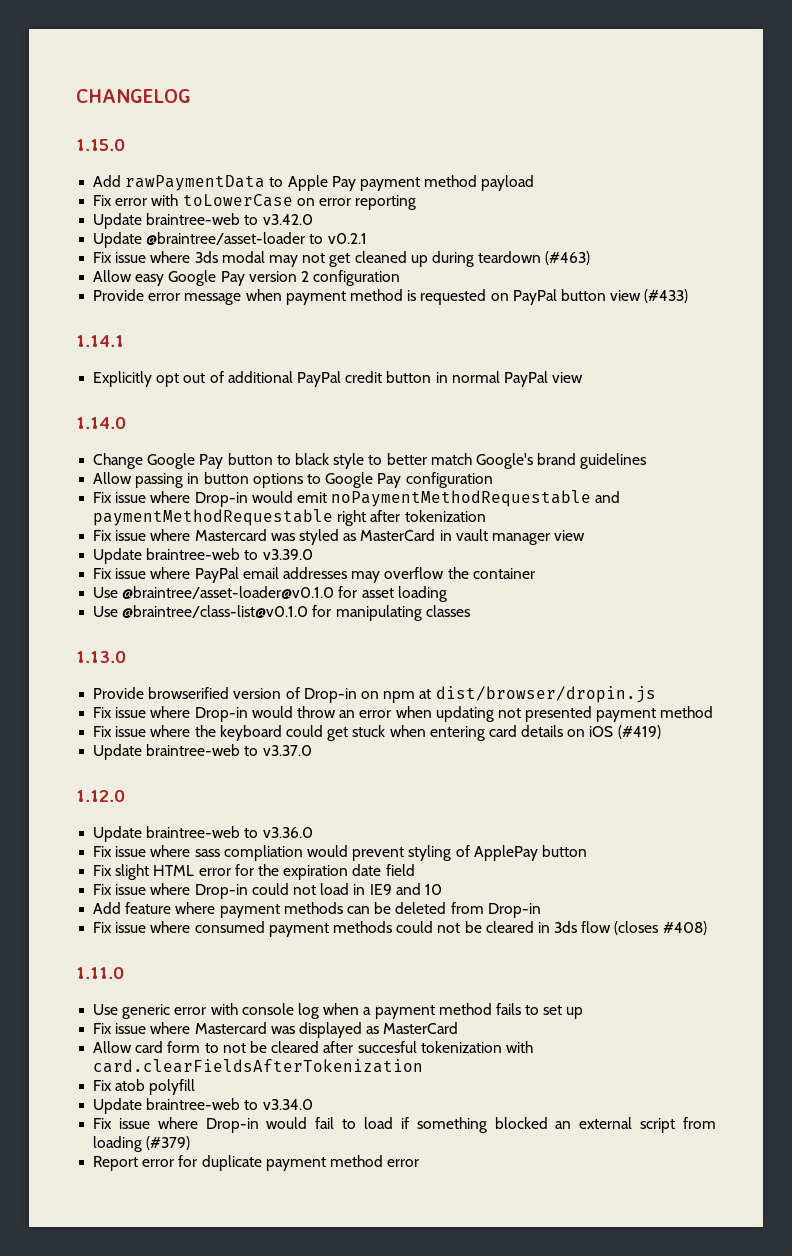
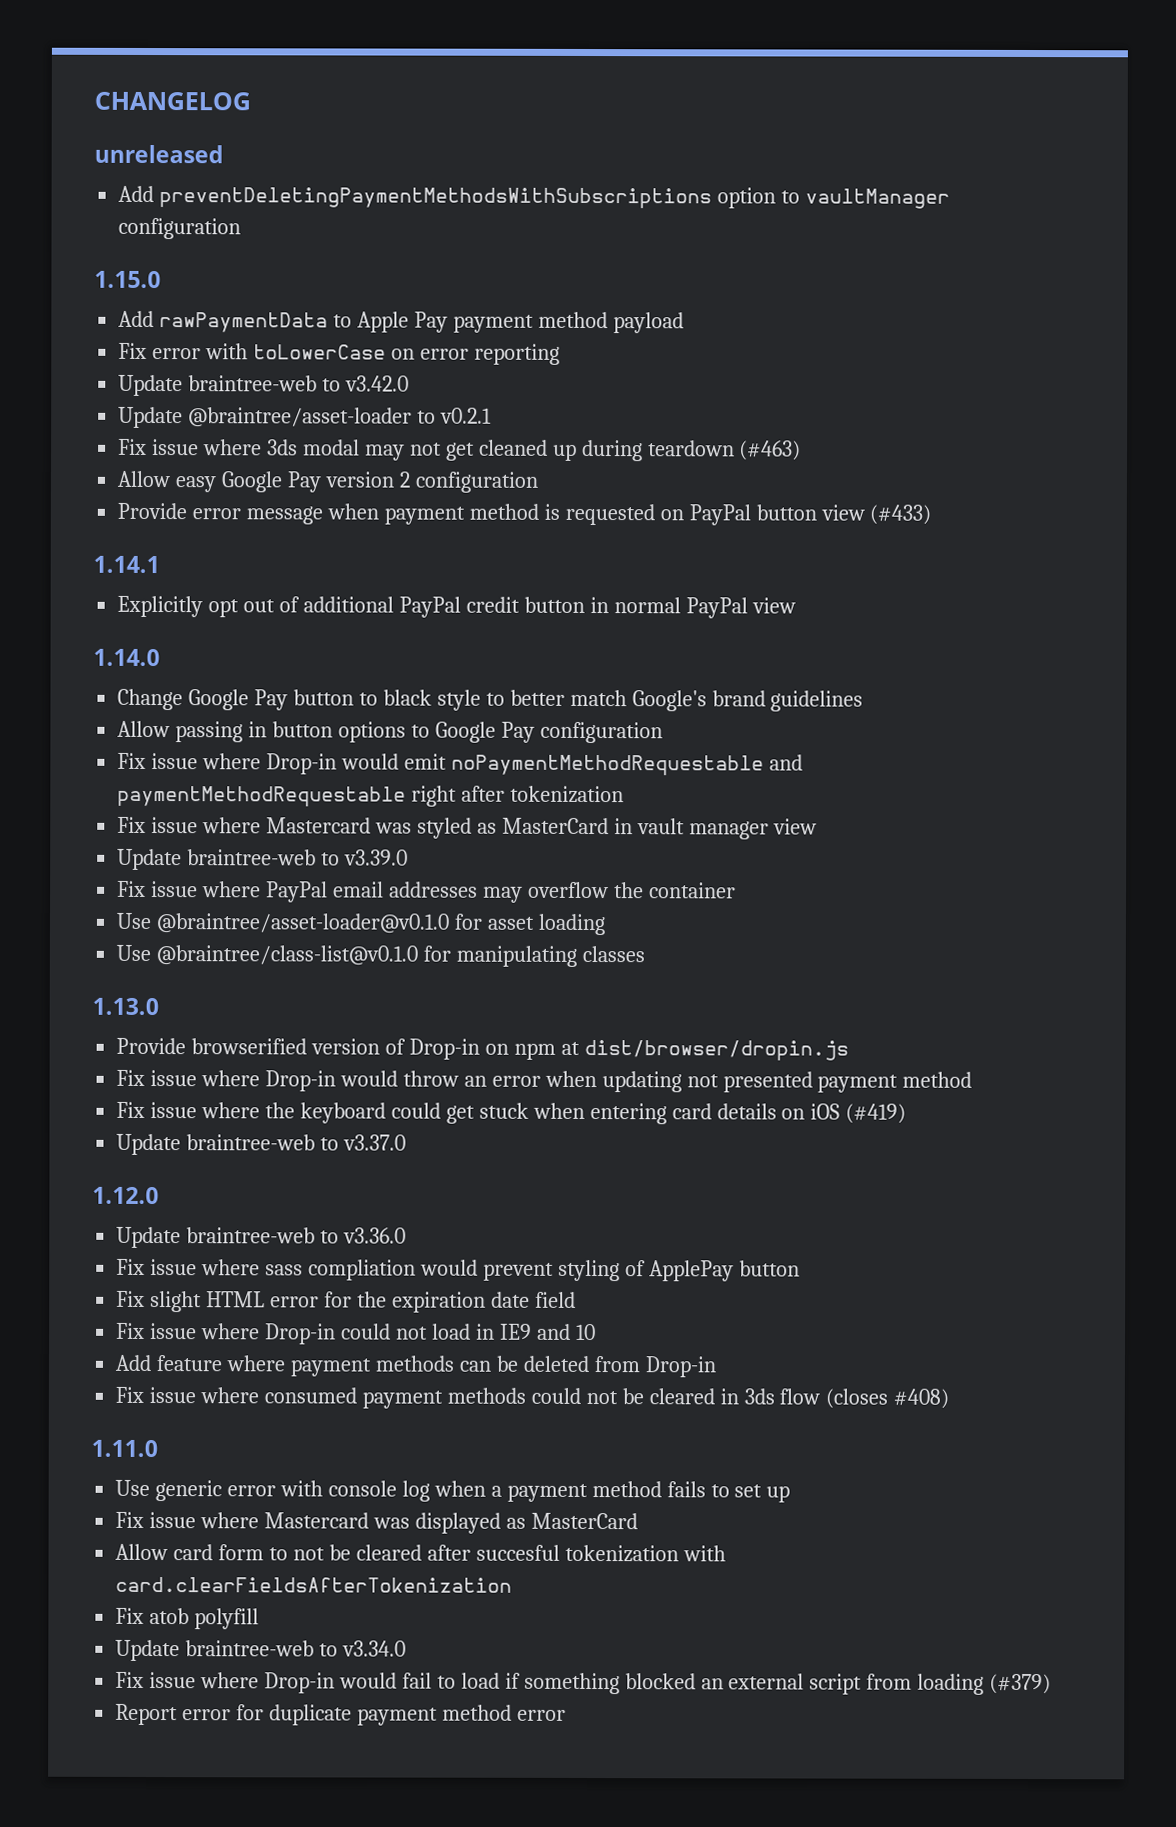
(191, 96) none -> [94,144,224,164] [118,185,950,209] [118,217,242,240] // unreleased // Add preventDeletingPaymentMethodsWithSubscriptions option to vaultManager configuration

